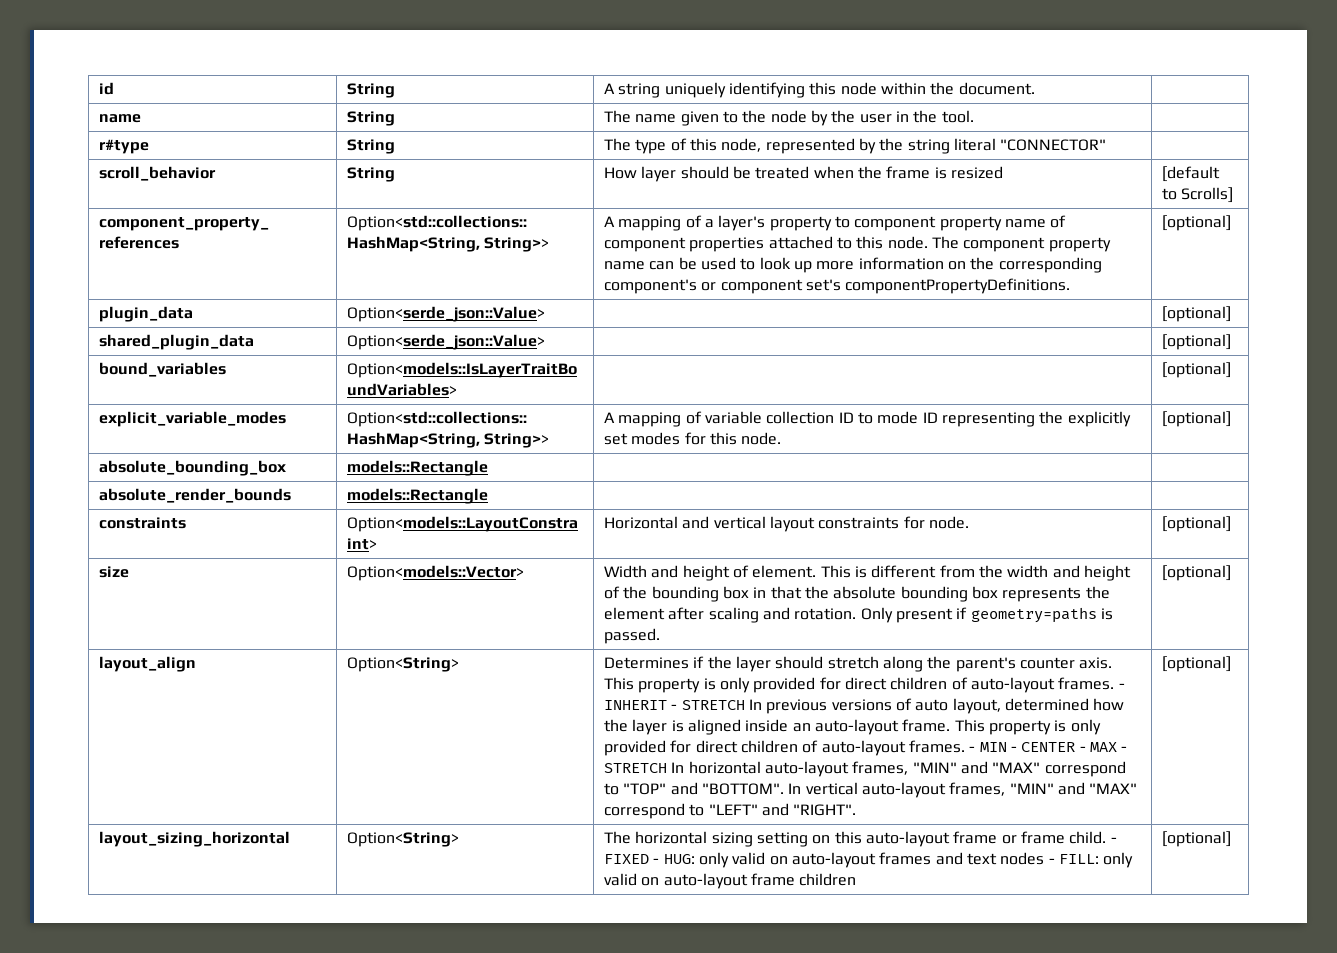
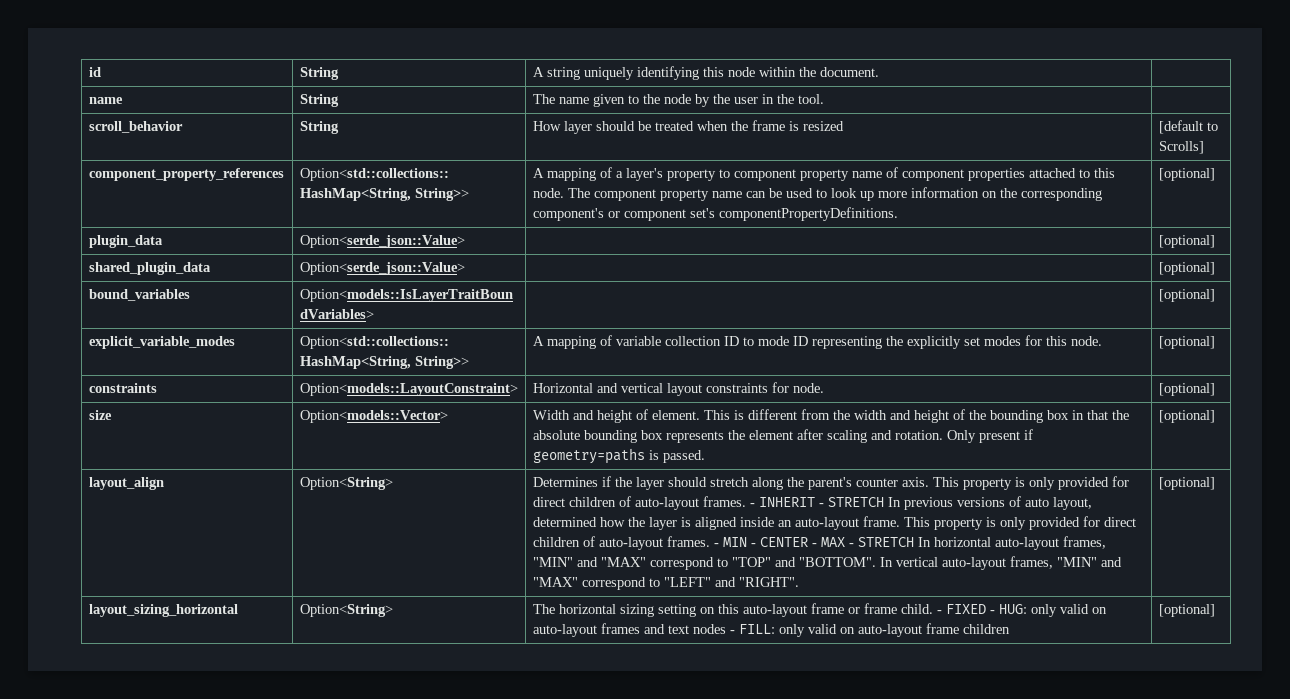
[99,139,150,154] [347,139,396,154] [604,138,1107,154] // r#type | String | The type of this node, represented by the string literal "CONNECTOR" | -> (824, 99) none
[99,460,287,476] [347,460,489,476] [99,488,292,503] [347,488,489,504] // absolute_bounding_box | models::Rectangle | | // absolute_render_bounds | models::Rectangle | | -> (1215, 342) none

